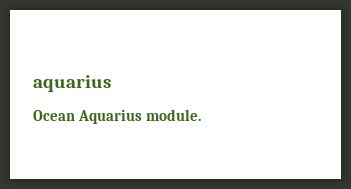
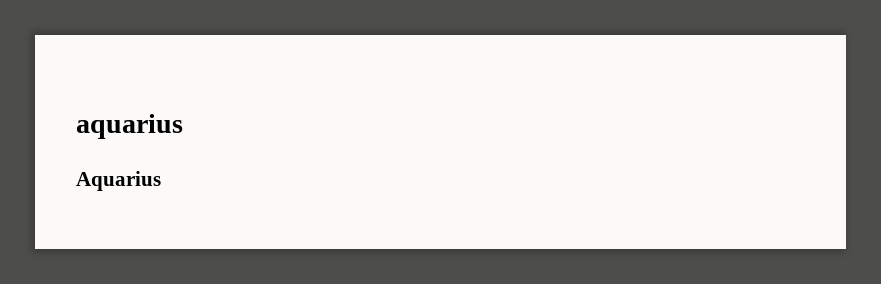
[33,109,202,124] Ocean Aquarius module. -> [76,171,161,191] Aquarius

